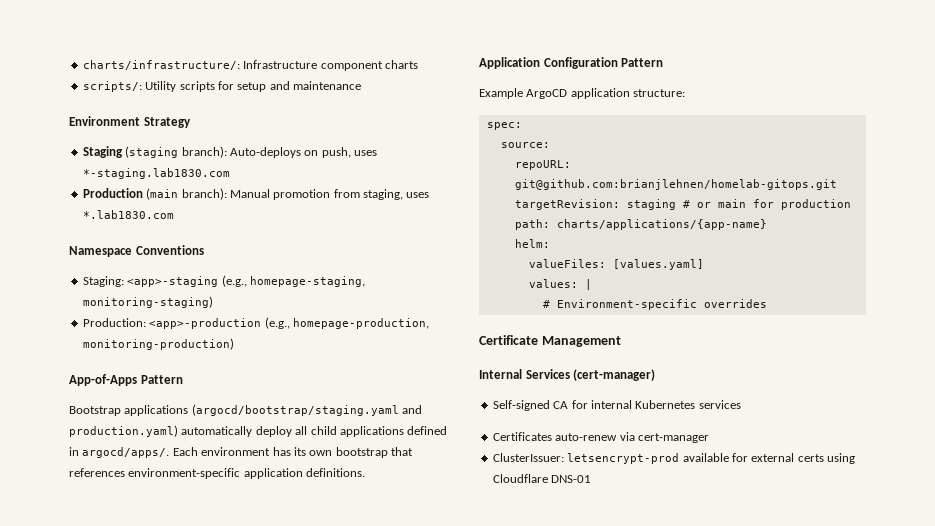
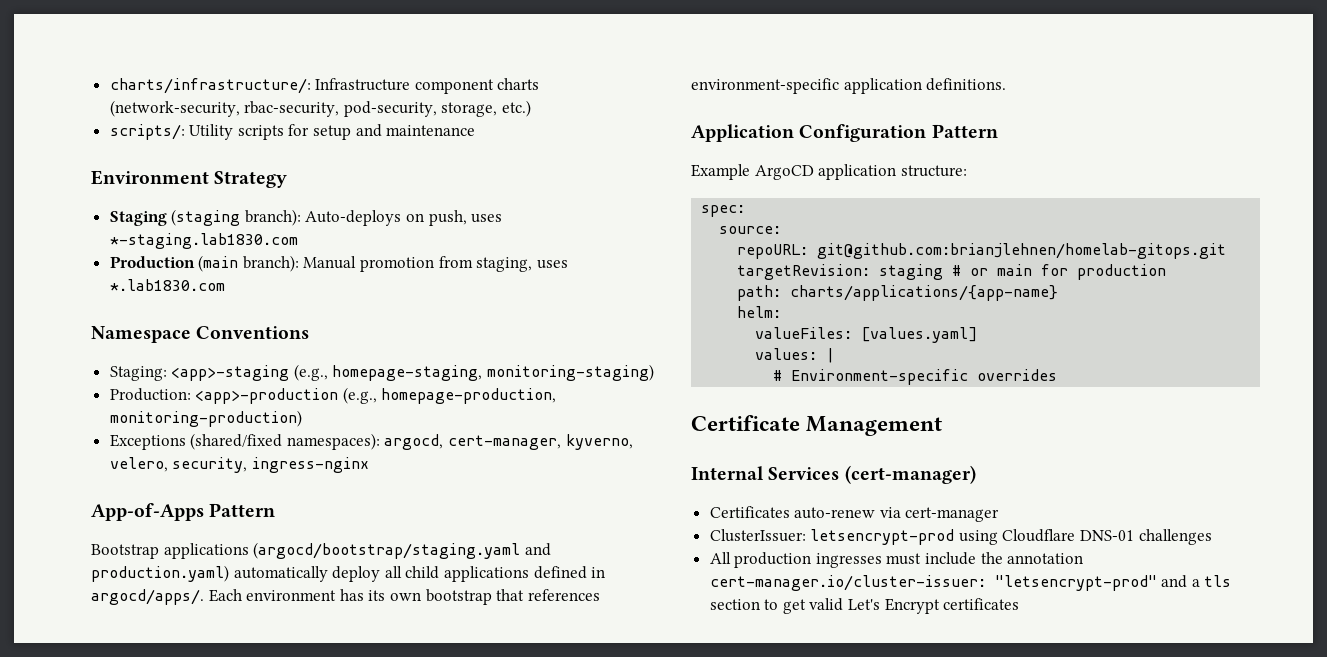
(418, 64) none -> [109,100,532,117] (network-security, rbac-security, pod-security, storage, etc.)
(234, 344) none -> [109,433,633,450] [109,457,369,473] // Exceptions (shared/fixed namespaces): argocd, cert-manager, kyverno, velero, security, ingress-nginx
[492,400,741,411] // Self-signed CA for internal Kubernetes services -> (976, 474) none
[682,453,855,464] [492,474,592,483] available for external certs using Cloudflare DNS-01 -> [958,529,1212,545] [709,552,1084,568] [709,575,1232,591] [709,598,1020,614] using Cloudflare DNS-01 challenges // All production ingresses must include the annotation cert-manager.io/cluster-issuer: "letsencrypt-prod" and a tls section to get valid Let's Encrypt certificates

